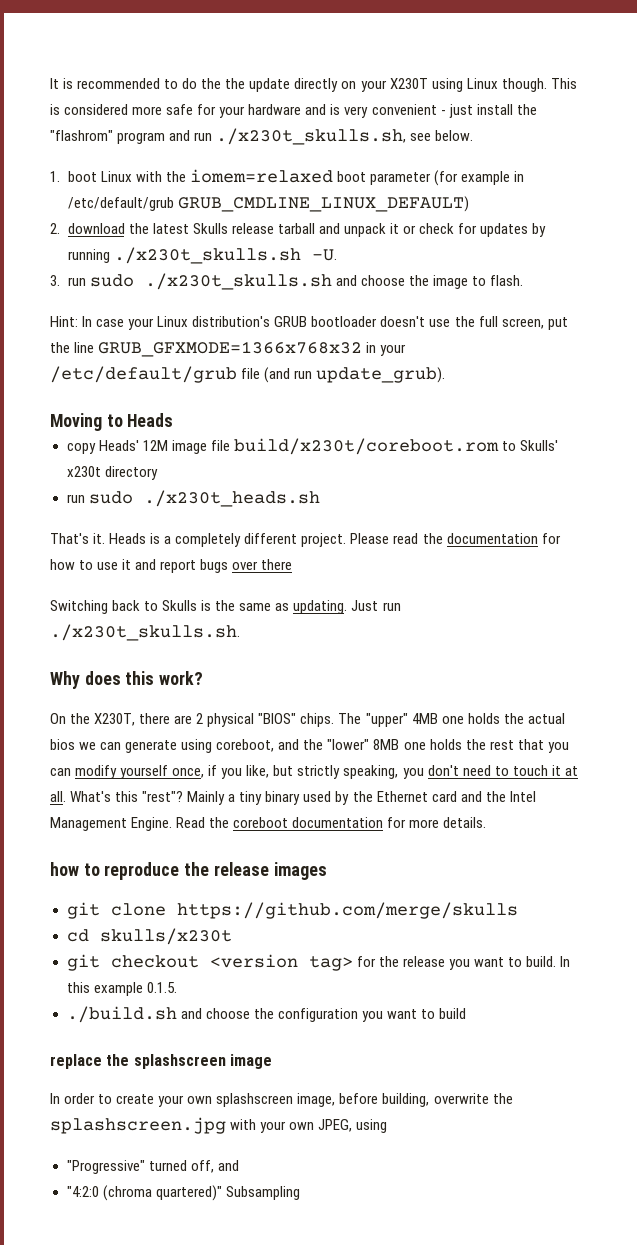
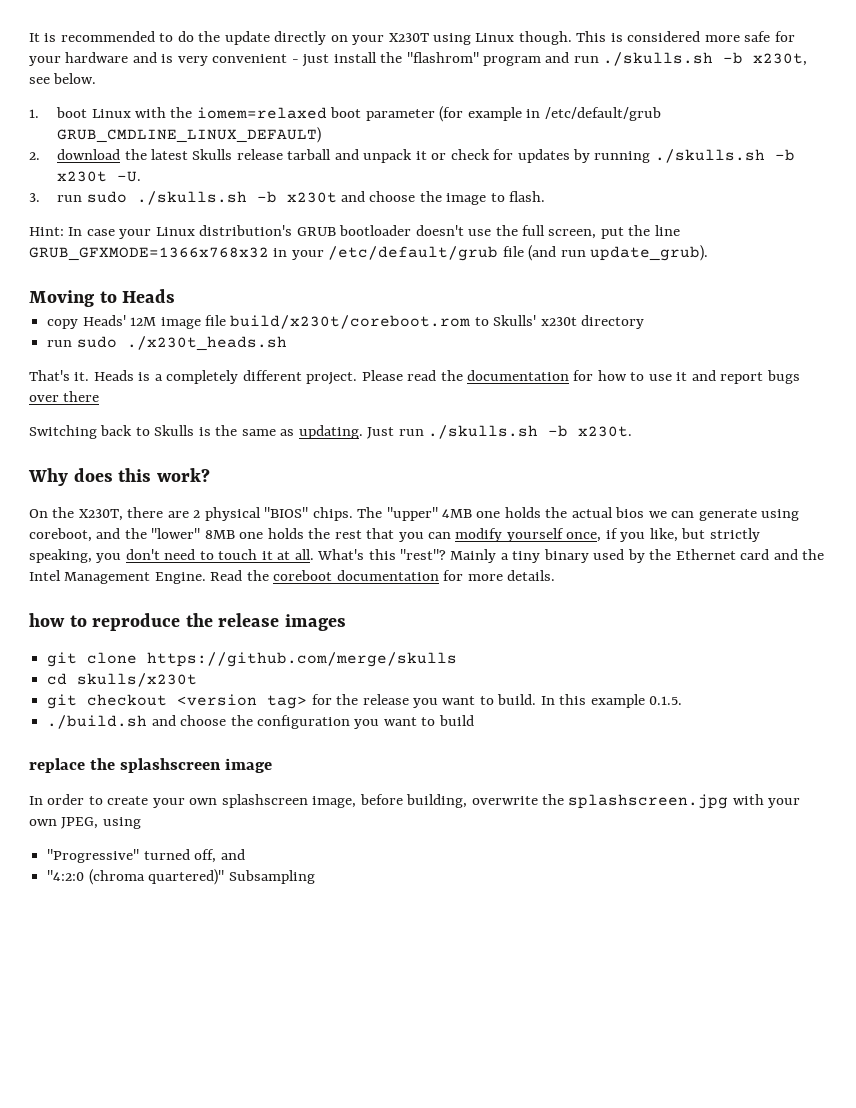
[225,78,246,89] the -> (221, 36) none
[216,128,407,145] ./x230t_skulls.sh, -> [603,52,808,66] ./skulls.sh -b x230t,
[113,247,301,264] ./x230t_skulls.sh -> [654,149,795,163] [57,171,108,182] ./skulls.sh -b x230t
[144,273,332,290] ./x230t_skulls.sh -> [136,191,337,205] ./skulls.sh -b x230t
[50,624,240,641] ./x230t_skulls.sh. -> [428,425,633,439] ./skulls.sh -b x230t.

